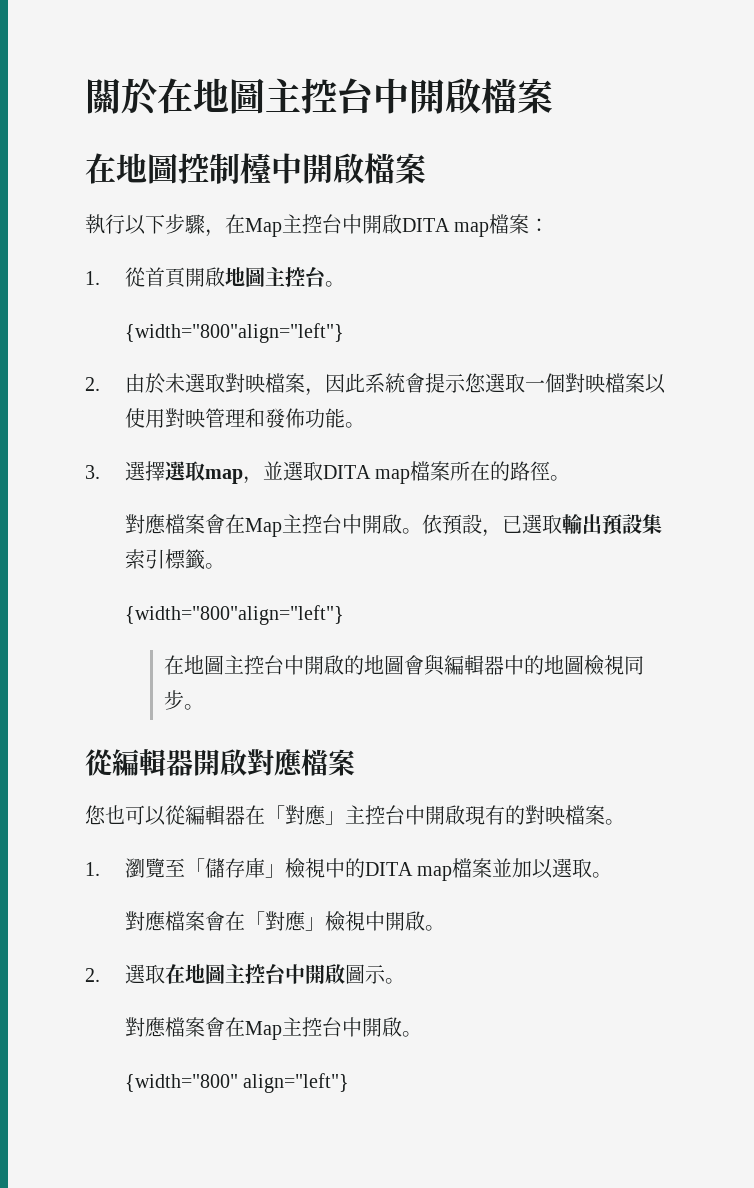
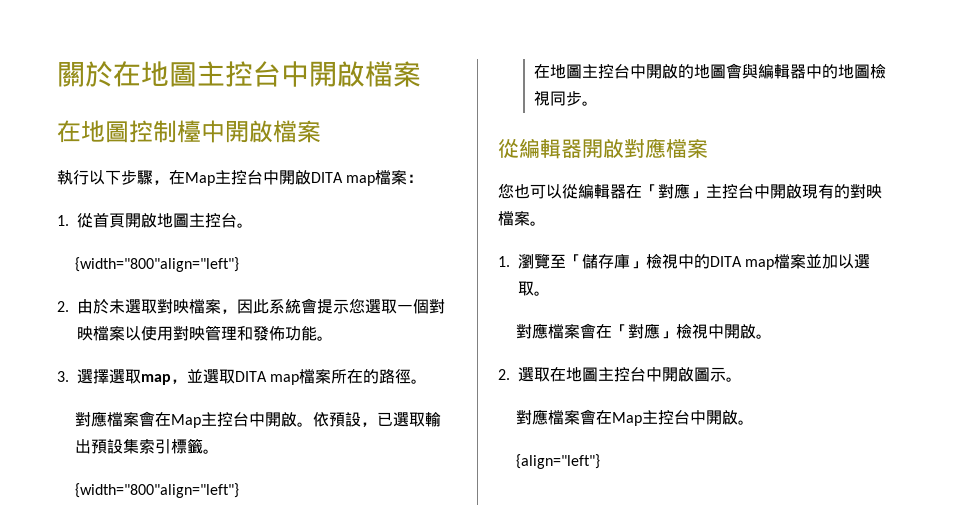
[124,1073,350,1093] {width="800" align="left"} -> [516,454,601,469] {align="left"}

